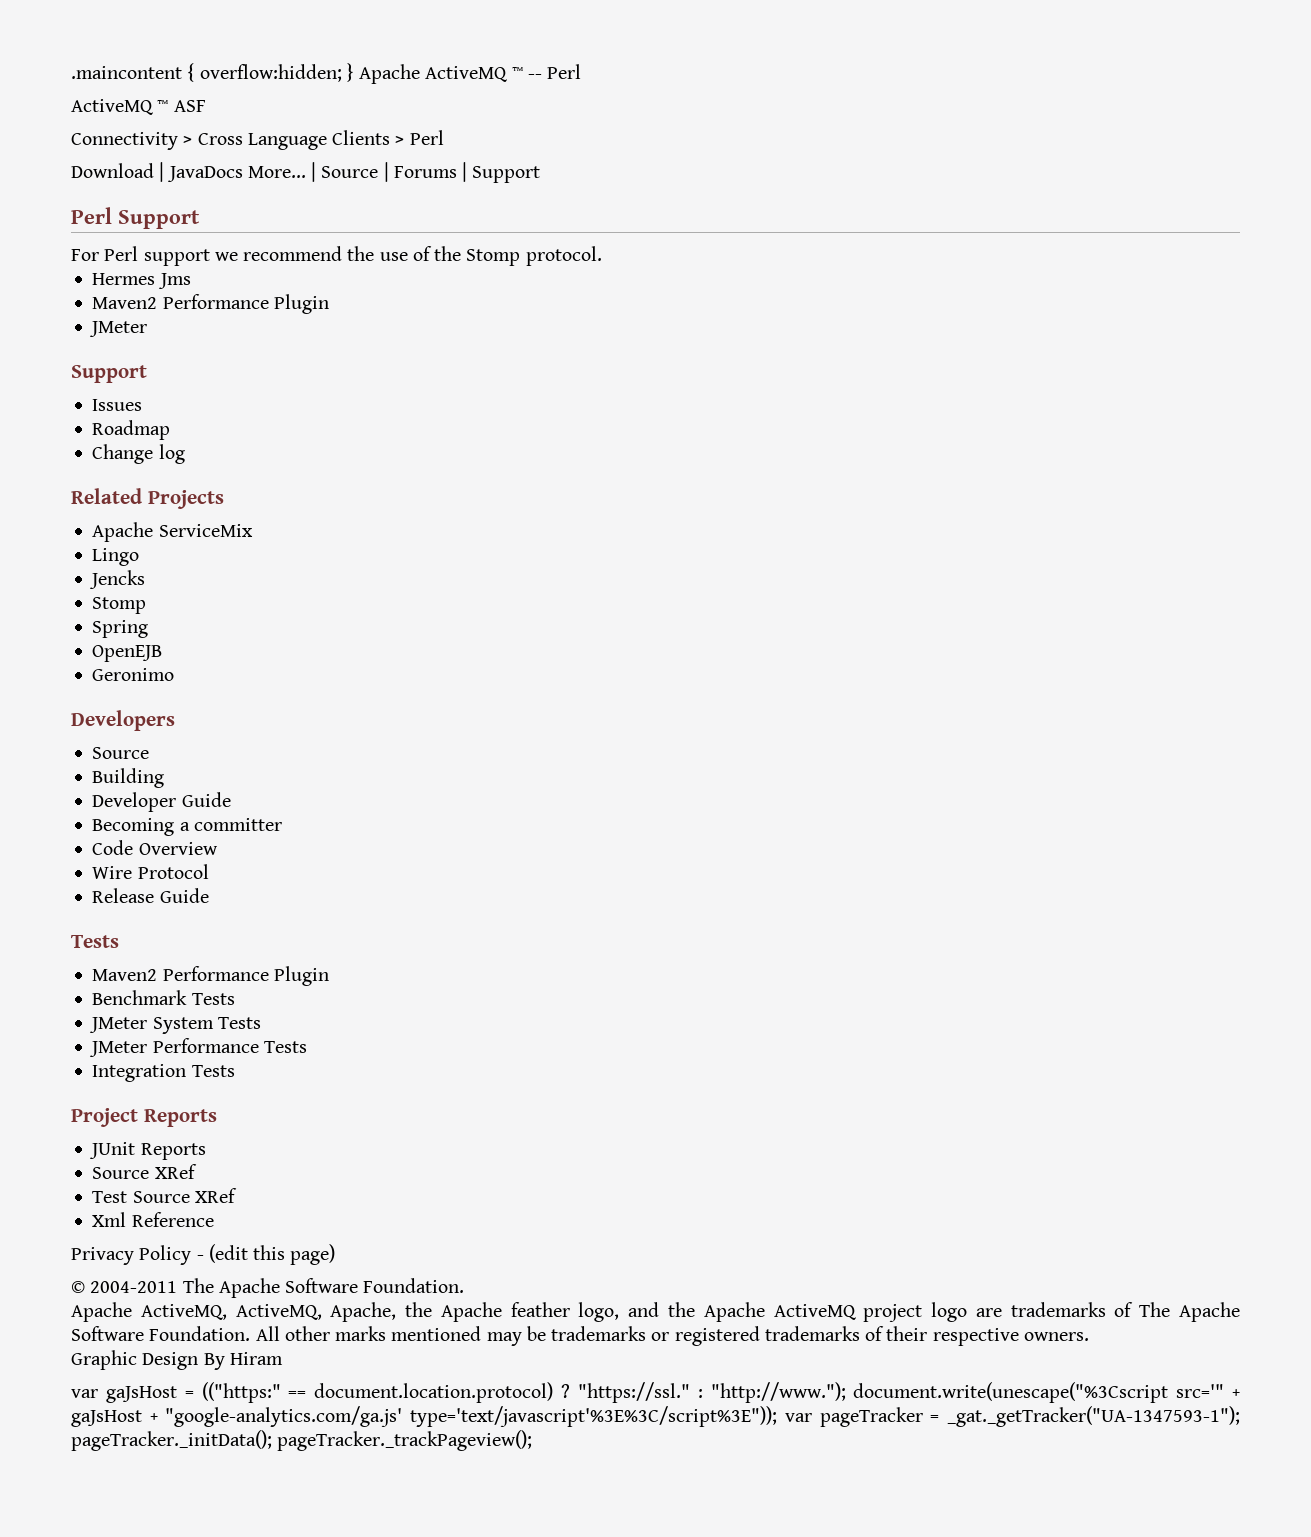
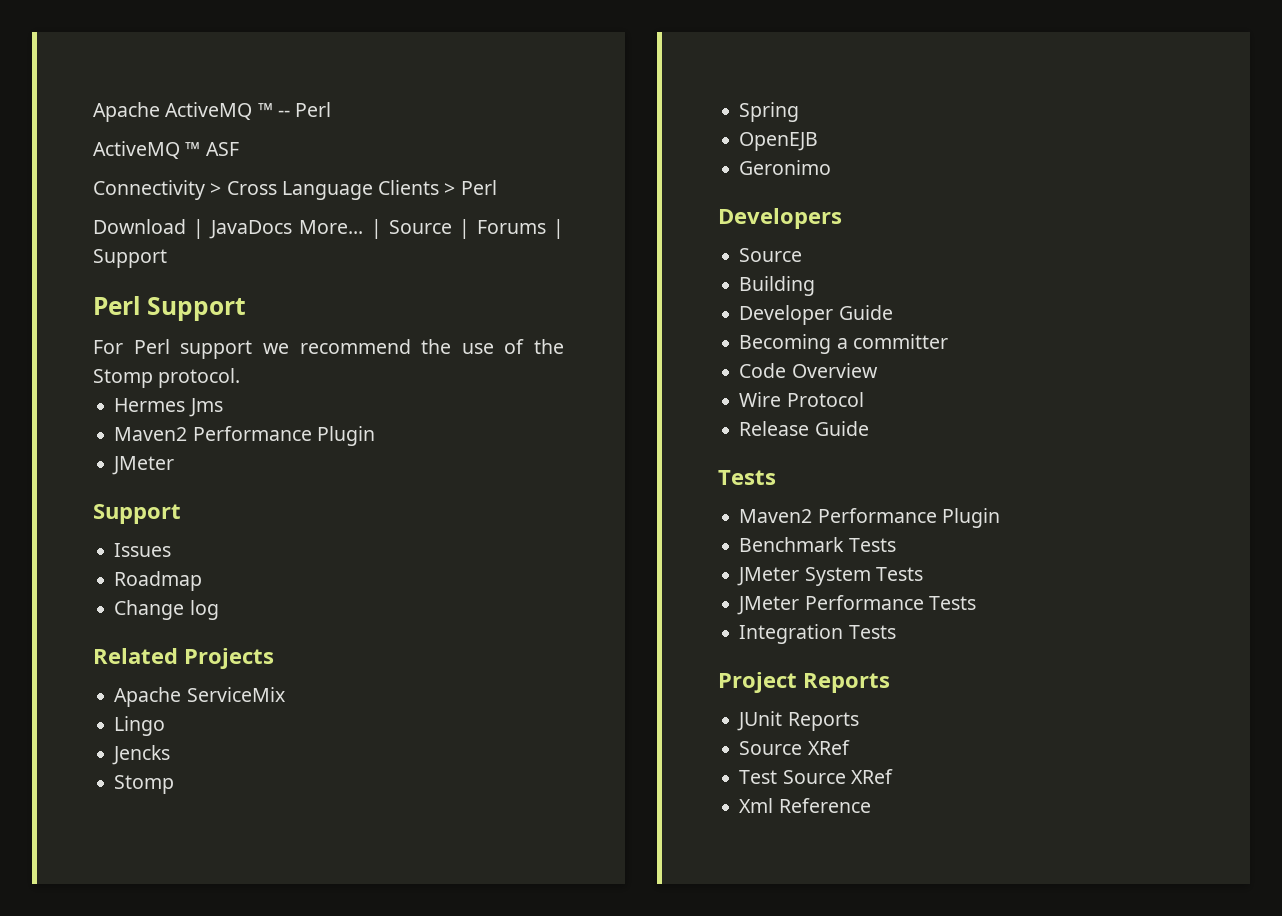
[71,63,354,82] .maincontent { overflow:hidden; } -> (93, 112) none
[71,1244,336,1265] [71,1278,465,1298] [71,1302,1241,1322] [71,1326,1089,1346] [71,1350,283,1370] [71,1382,1240,1403] [71,1406,1240,1427] [71,1430,533,1451] // Privacy Policy - (edit this page) // © 2004-2011 The Apache Software Foundation. // Apache ActiveMQ, ActiveMQ, Apache, the Apache feather logo, and the Apache ActiveMQ project logo are trademarks of The Apache Software Foundation. All other marks mentioned may be trademarks or registered trademarks of their respective owners. // Graphic Design By Hiram // var gaJsHost = (("https:" == document.location.protocol) ? "https://ssl." : "http://www."); document.write(unescape("%3Cscript src='" + gaJsHost + "google-analytics.com/ga.js' type='text/javascript'%3E%3C/script%3E")); var pageTracker = _gat._getTracker("UA-1347593-1"); pageTracker._initData(); pageTracker._trackPageview(); -> (871, 805) none

